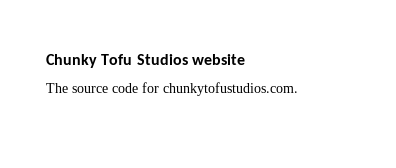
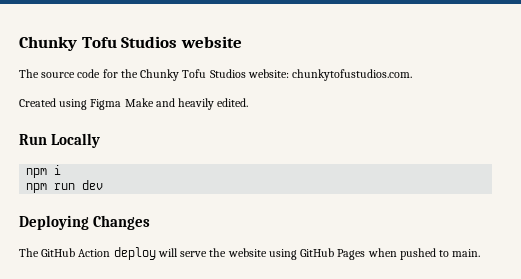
[163,82,298,96] chunkytofustudios.com. -> [120,69,413,81] [19,98,249,110] [19,133,101,148] [26,165,62,178] [26,180,104,193] [19,215,151,230] [19,247,481,260] the Chunky Tofu Studios website: chunkytofustudios.com. // Created using Figma Make and heavily edited. // Run Locally // npm i // npm run dev // Deploying Changes // The GitHub Action deploy will serve the website using GitHub Pages when pushed to main.

